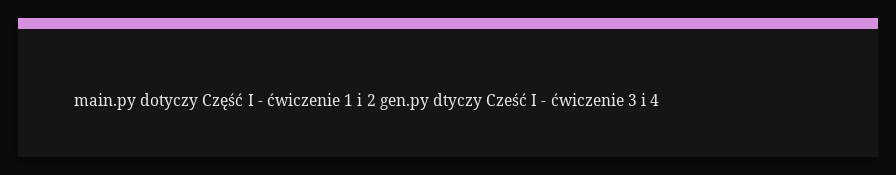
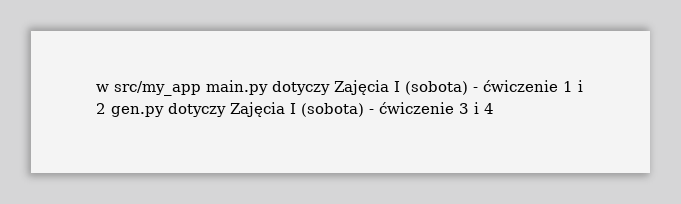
[74,93,254,110] main.py dotyczy Część I -> [96,80,468,96] w src/my_app main.py dotyczy Zajęcia I (sobota)
[432,93,538,110] dtyczy Cześć I -> [168,102,364,117] dotyczy Zajęcia I (sobota)

